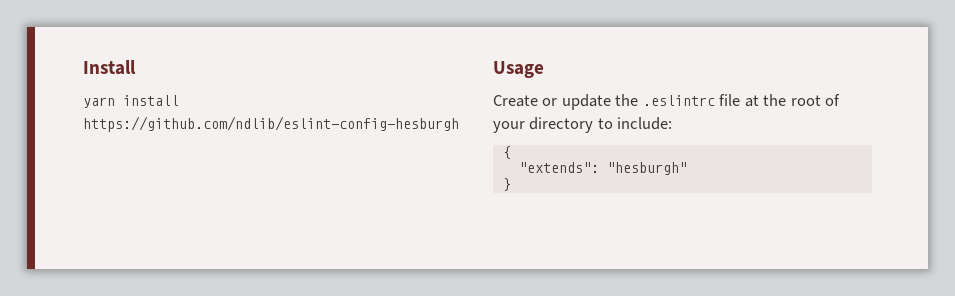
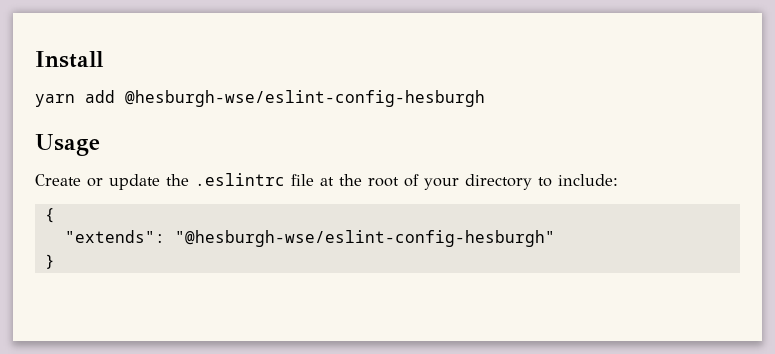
[123,95,179,106] [83,116,459,132] install https://github.com/ndlib/eslint-config-hesburgh -> [85,90,485,107] add @hesburgh-wse/eslint-config-hesburgh
[606,162,687,175] "hesburgh" -> [174,230,555,247] "@hesburgh-wse/eslint-config-hesburgh"

